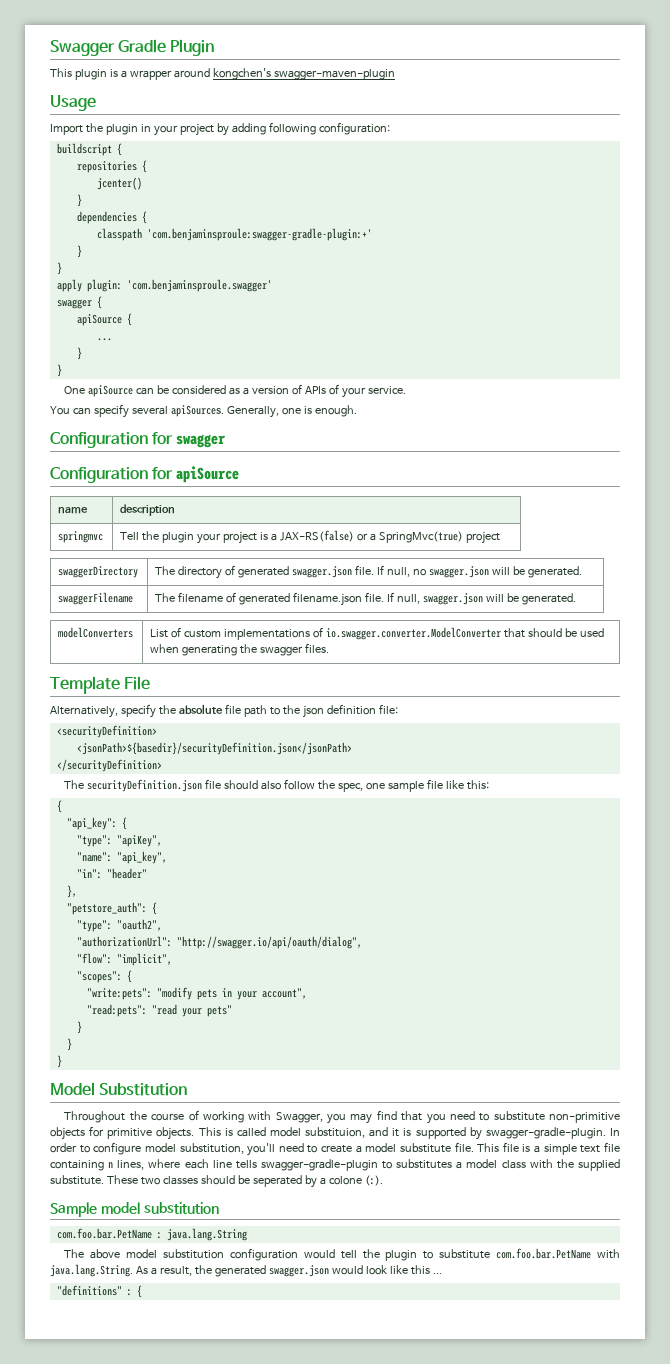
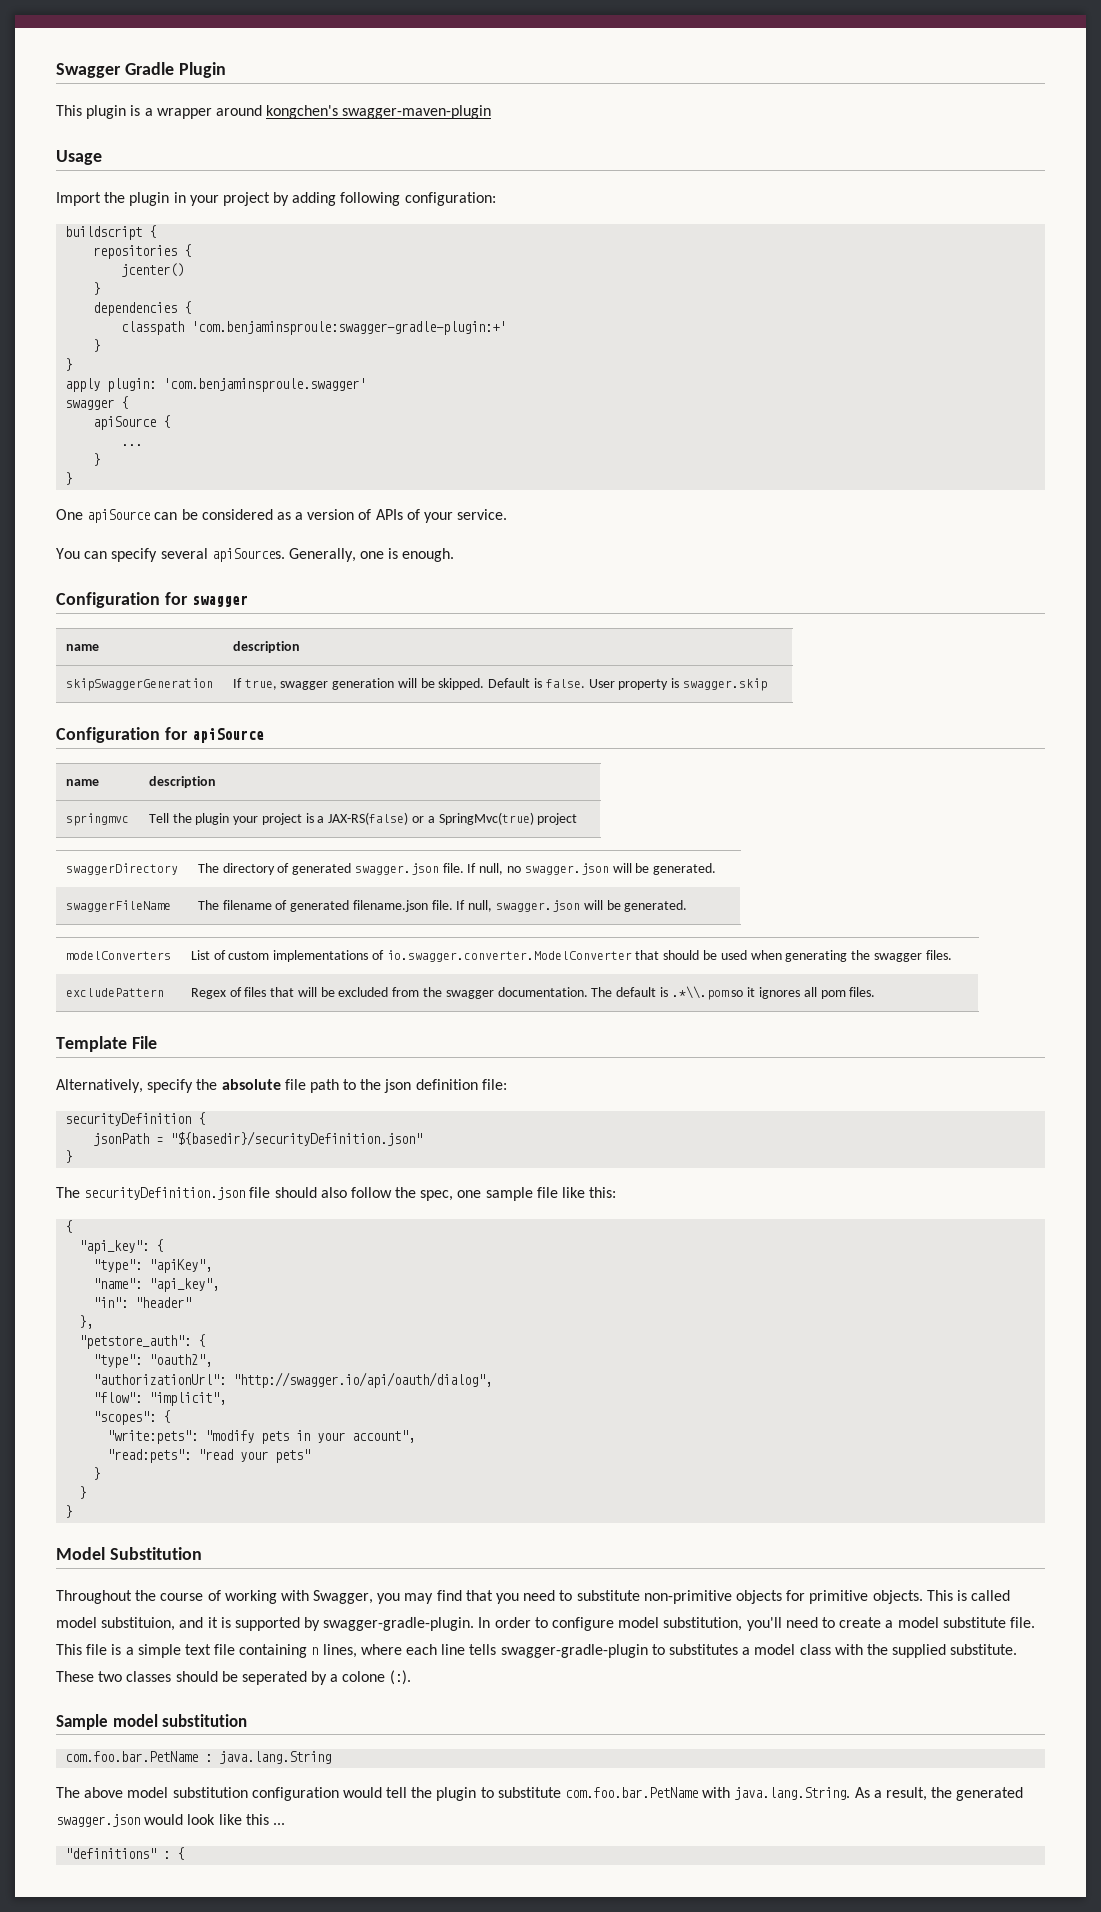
(227, 441) none -> [65,644,99,651] [232,641,300,653] [65,678,213,691] [232,678,767,691] // name | description // skipSwaggerGeneration | If true, swagger generation will be skipped. Default is false. User property is swagger.skip
[58,592,134,605] swaggerFilename -> [65,900,171,912] swaggerFileName
(330, 648) none -> [65,988,164,997] [190,986,876,1000] // excludePattern | Regex of files that will be excluded from the swagger documentation. The default is .*\\.pom so it ignores all pom files.
[56,725,157,738] [76,742,352,755] [56,759,162,772] <securityDefinition> // <jsonPath>${basedir}/securityDefinition.json</jsonPath> // </securityDefinition> -> [65,1112,206,1126] [93,1131,423,1146] [65,1150,73,1163] securityDefinition { // jsonPath = "${basedir}/securityDefinition.json" // }

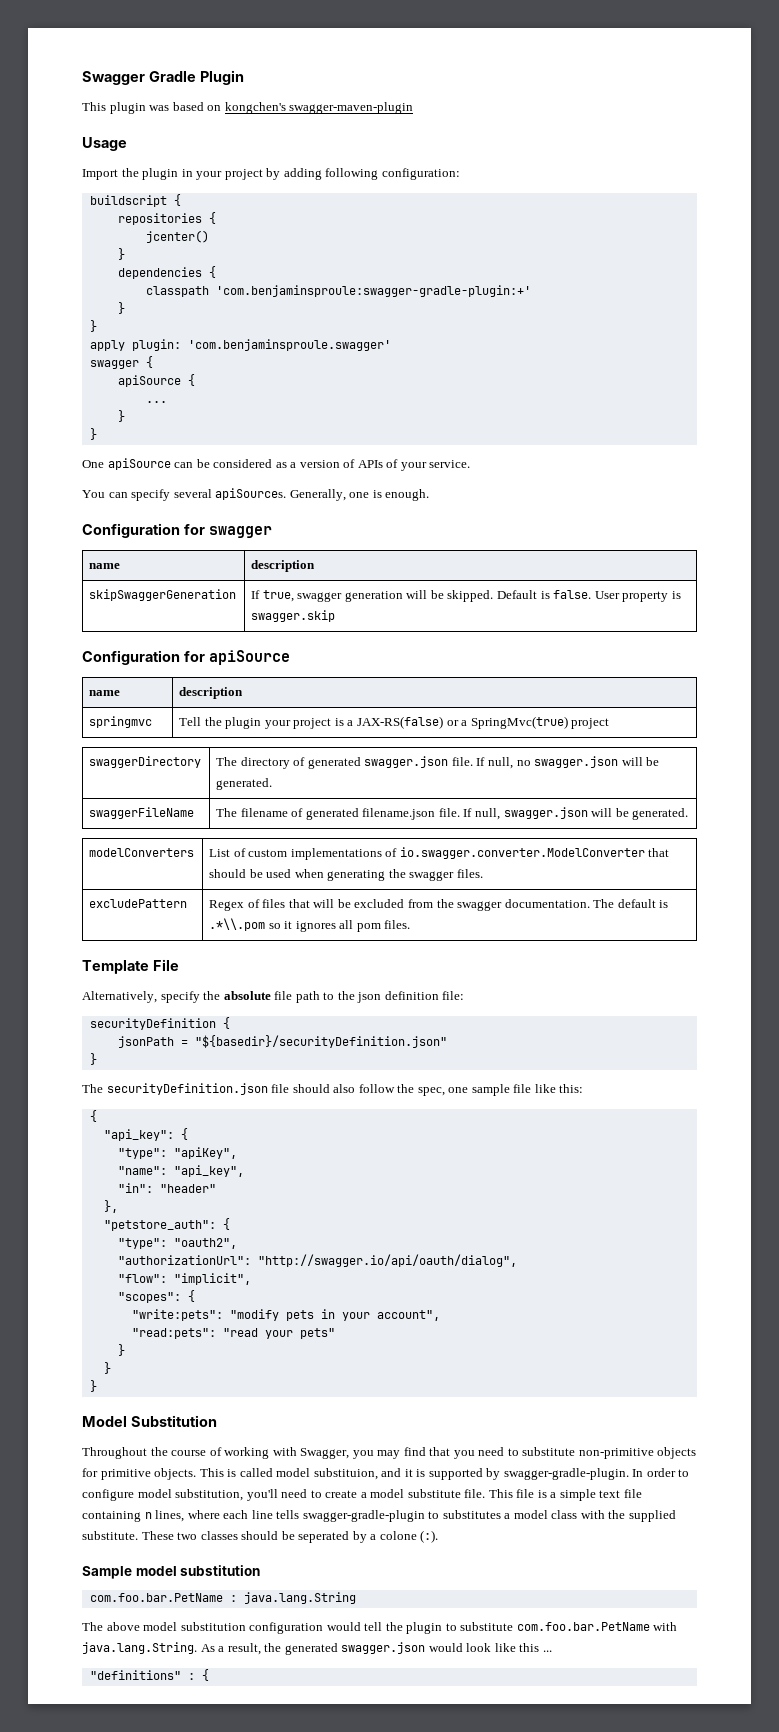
[130,105,262,119] is a wrapper around -> [149,102,222,111] was based on

